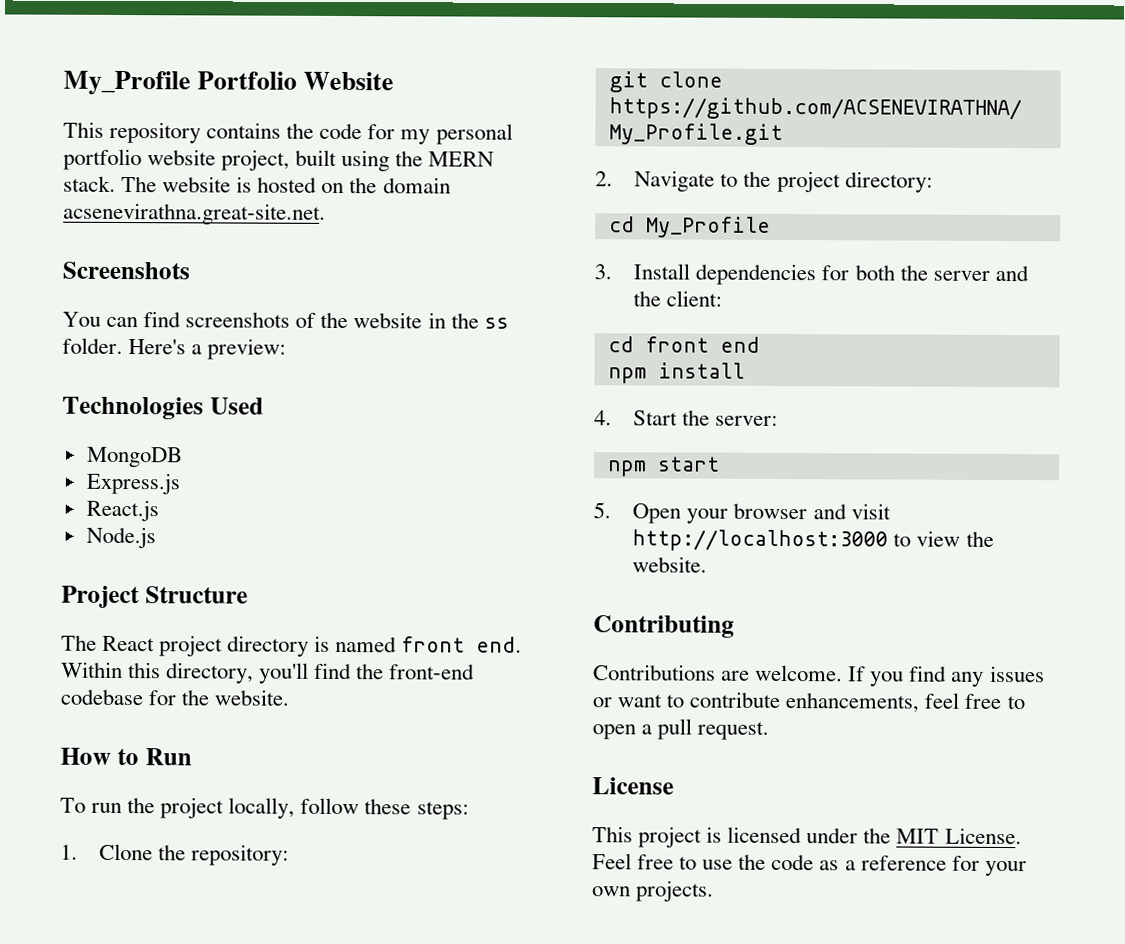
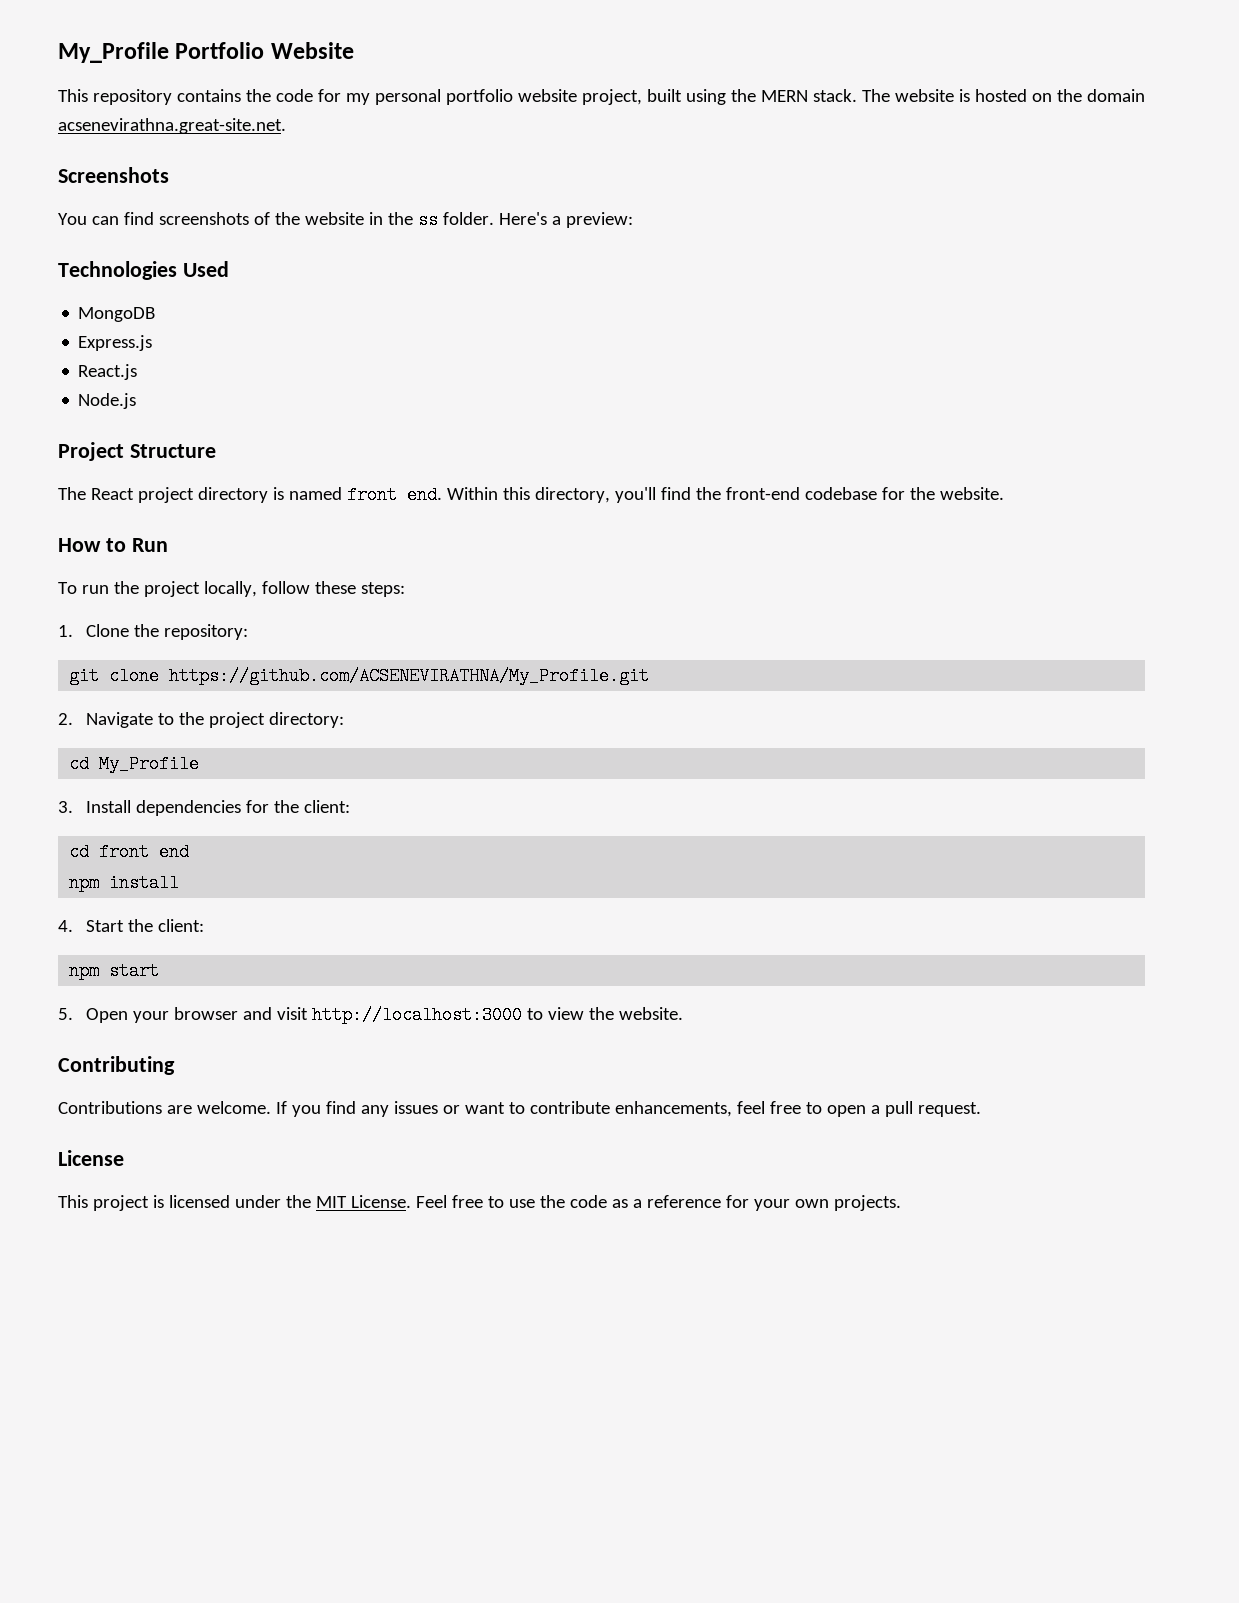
[854,264,1029,282] both the server and -> (269, 806) none
[715,415,779,426] server: -> [157,919,204,932] client:

